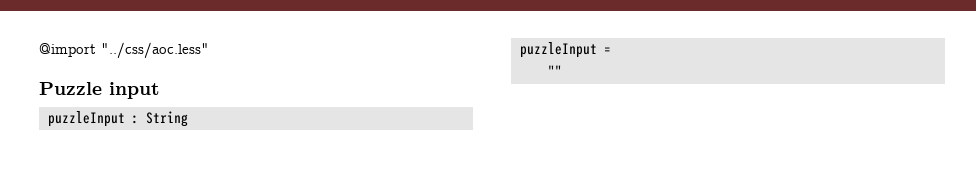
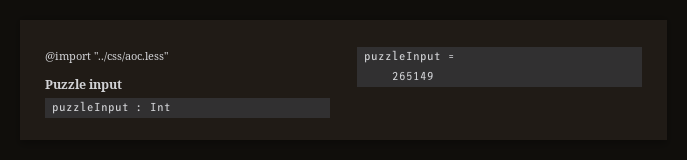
[146,111,188,127] String -> [149,102,171,111] Int
[548,65,562,77] "" -> [391,71,434,81] 265149

